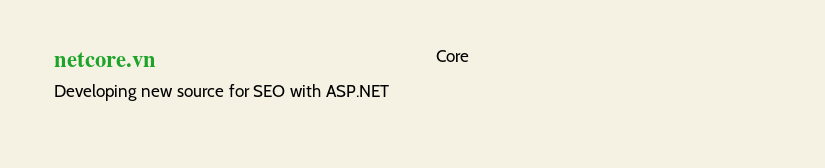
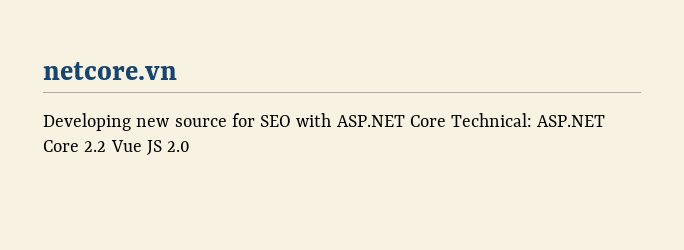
(469, 56) none -> [451,113,606,127] [43,140,191,155] Technical: ASP.NET Core 2.2 Vue JS 2.0

